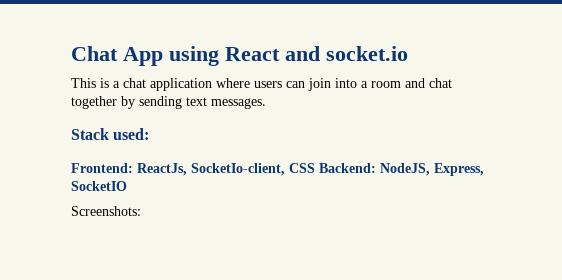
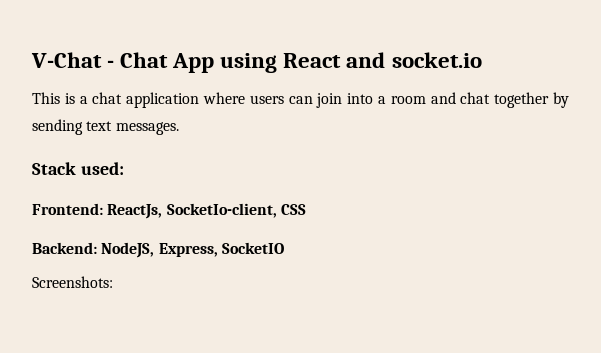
(71, 53) none -> [31,52,115,68] V-Chat -
(315, 168) none -> (306, 209) //

